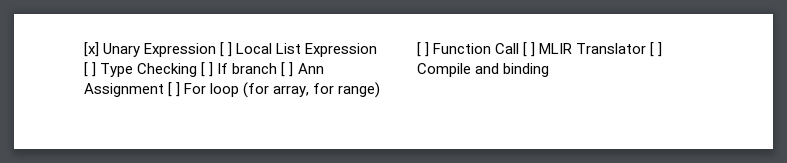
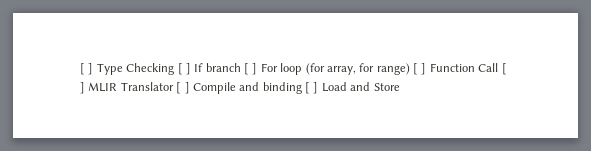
[84,42,378,57] [x] Unary Expression [ ] Local List Expression -> (80, 69) none
[297,63,324,74] [84,82,181,97] Ann Assignment [ ] -> (258, 69) none
(550, 70) none -> [305,82,400,94] [ ] Load and Store

